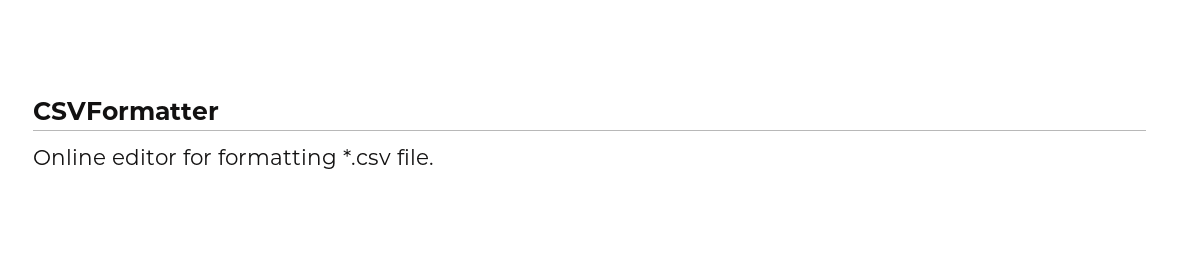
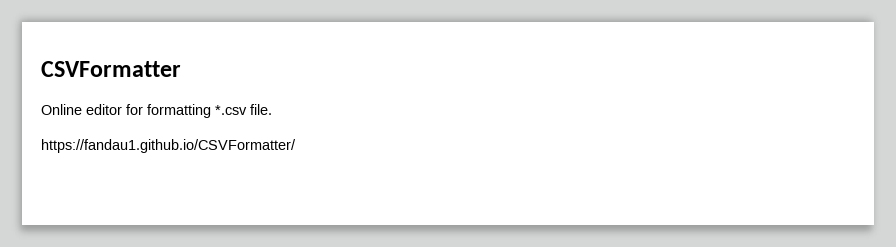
(434, 157) none -> [41,139,296,153] // https://fandau1.github.io/CSVFormatter/

